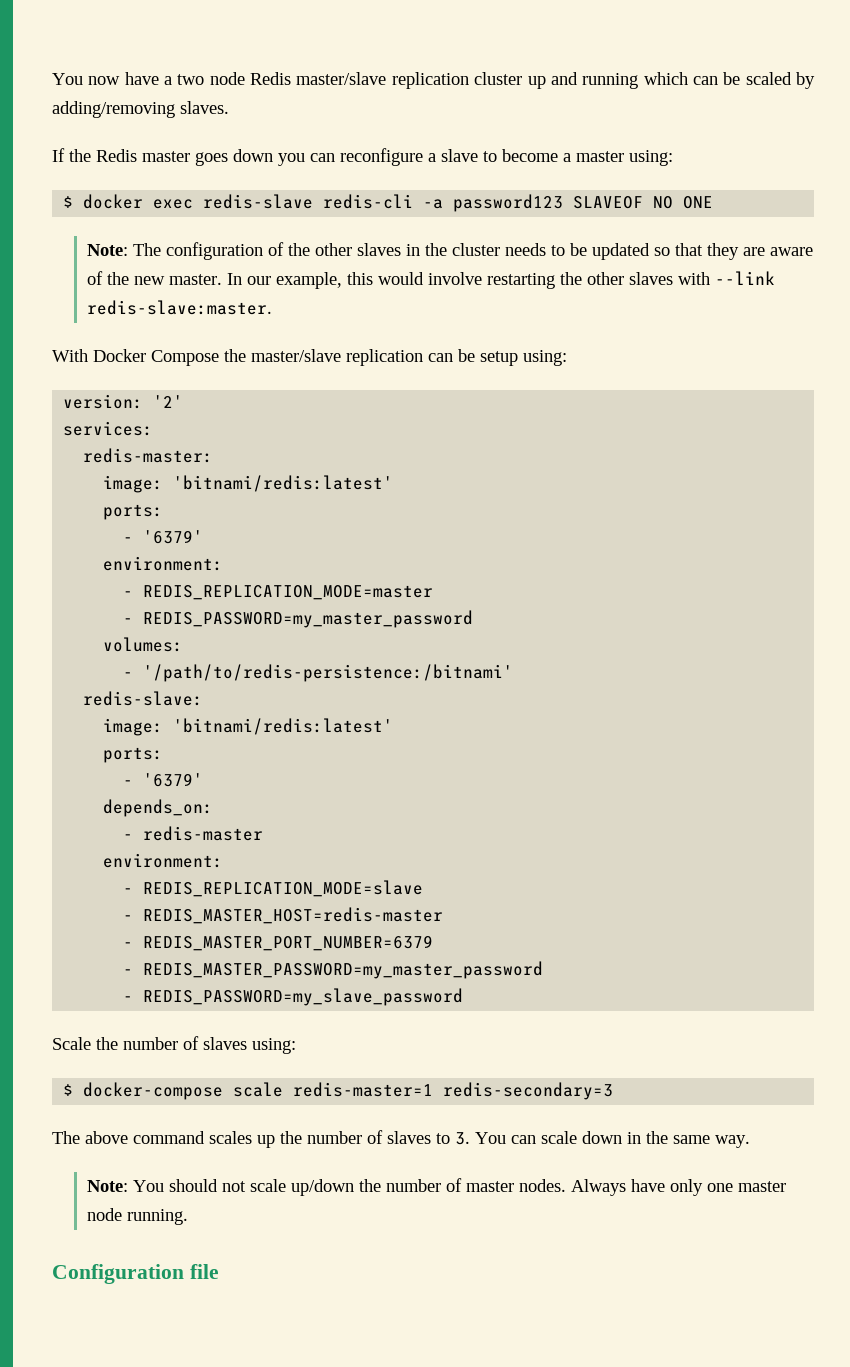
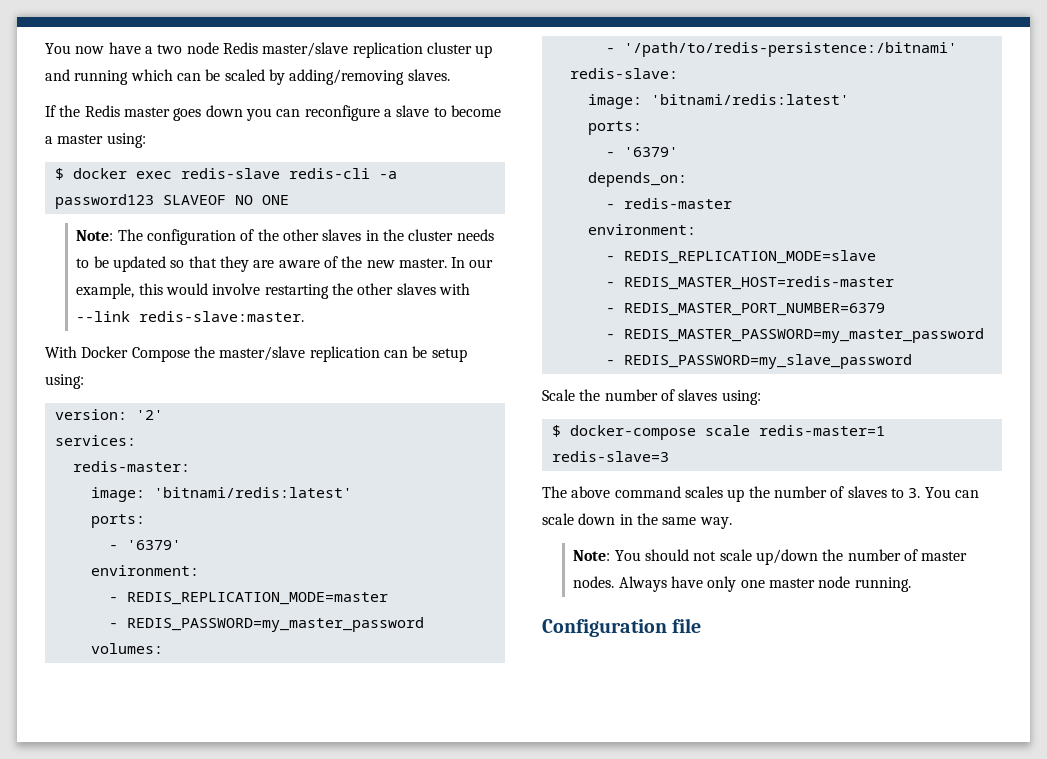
[443,1082,614,1100] redis-secondary=3 -> [551,451,669,462] redis-slave=3

